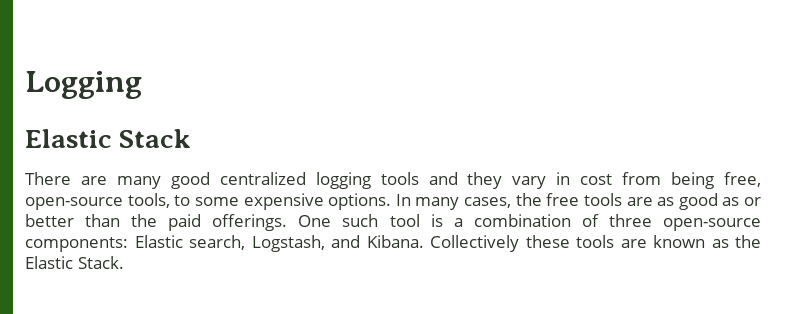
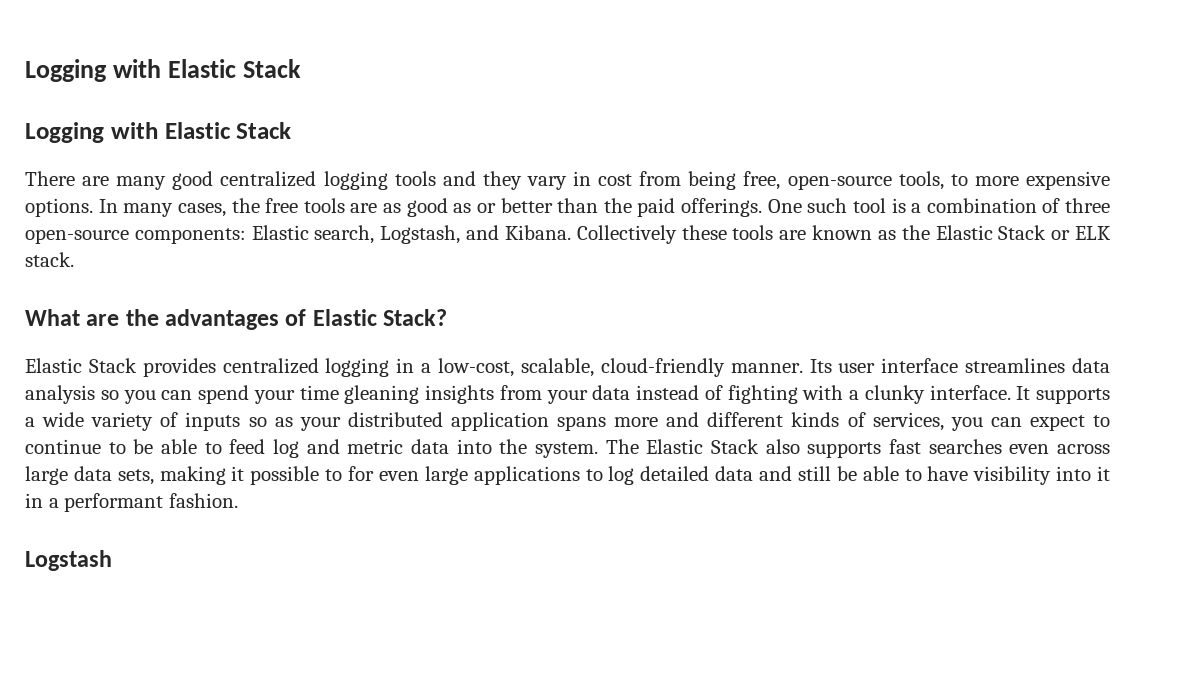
[25,71,142,99] Logging // -> [25,59,302,82] [25,122,158,143] Logging with Elastic Stack // Logging with
[194,197,239,206] some -> [974,176,1019,186] more
[77,256,124,269] Stack. -> [998,225,1112,240] [25,252,74,267] [25,309,448,330] [25,358,1111,377] [25,385,1110,404] [25,412,1111,431] [25,439,1110,458] [25,466,1110,485] [25,493,238,512] [25,550,112,571] Stack or ELK stack. // What are the advantages of Elastic Stack? // Elastic Stack provides centralized logging in a low-cost, scalable, cloud-friendly manner. Its user interface streamlines data analysis so you can spend your time gleaning insights from your data instead of fighting with a clunky interface. It supports a wide variety of inputs so as your distributed application spans more and different kinds of services, you can expect to continue to be able to feed log and metric data into the system. The Elastic Stack also supports fast searches even across large data sets, making it possible to for even large applications to log detailed data and still be able to have visibility into it in a performant fashion. // Logstash

